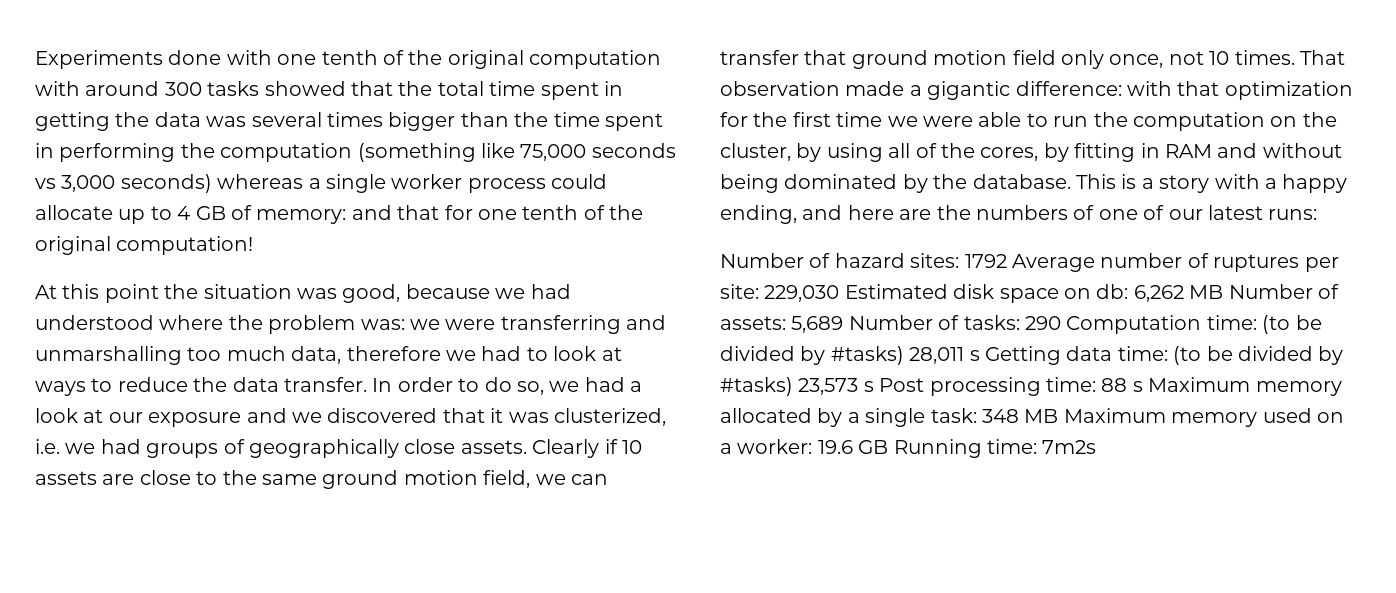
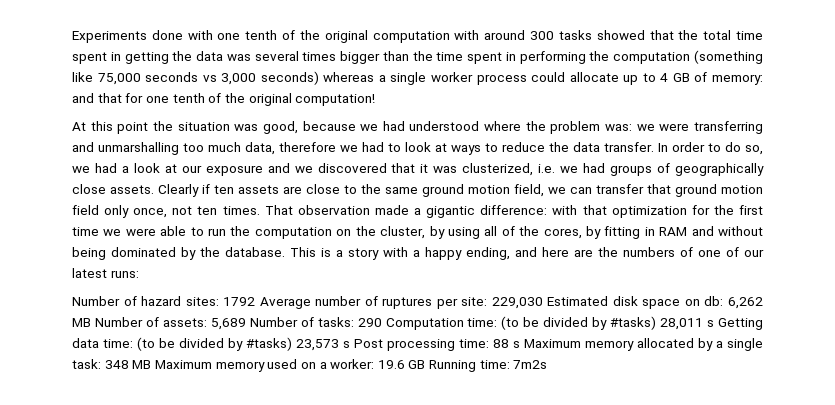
[621,440,642,454] 10 -> [214,185,234,194] ten
[1209,51,1230,65] 10 -> [197,206,218,215] ten

